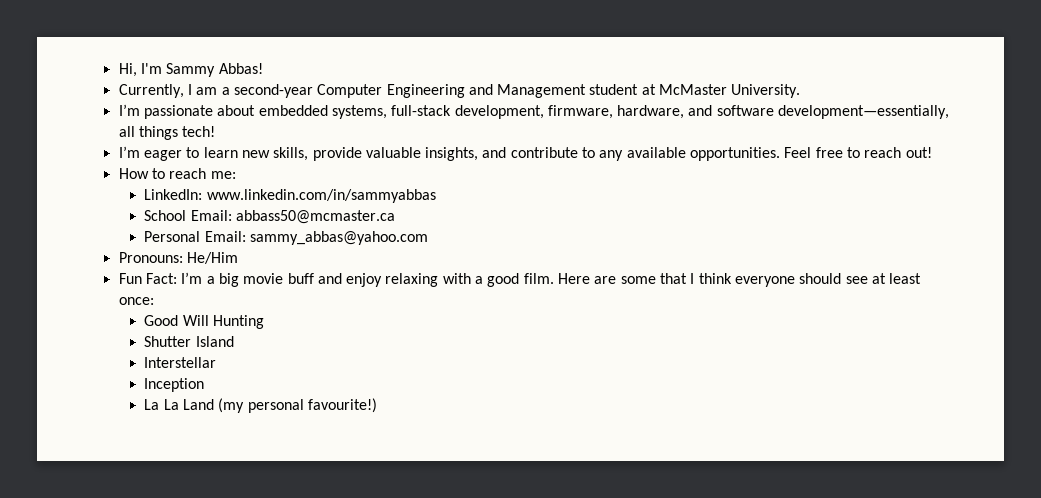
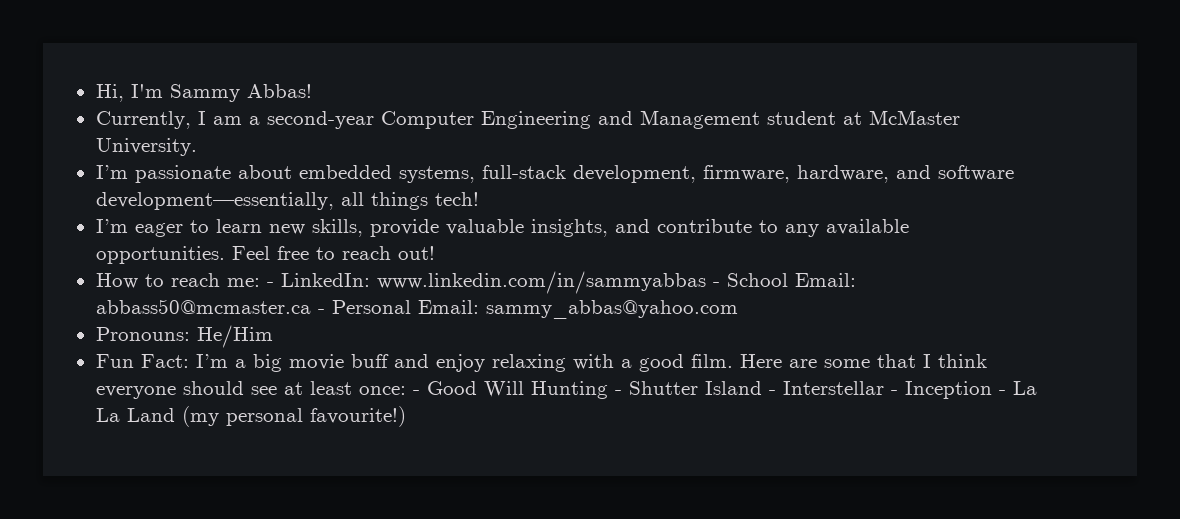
(236, 175) // -> [266,282,274,287] -
(436, 196) // -> [712,282,720,287] -
(395, 217) // -> [317,309,325,314] -
(154, 301) // -> [412,390,420,395] -
(264, 322) // -> [614,390,622,395] -
(234, 341) // -> [768,390,776,395] -
(217, 362) // -> [890,390,898,395] -
(205, 385) // -> [998,390,1006,395] -

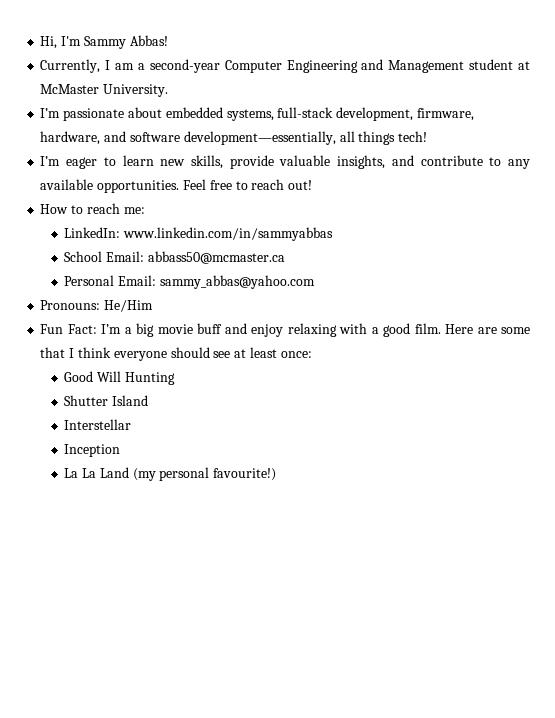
[266,282,274,287] - -> (145, 210) //
[712,282,720,287] - -> (334, 234) //
[317,309,325,314] - -> (285, 257) //
[412,390,420,395] - -> (312, 354) //
[614,390,622,395] - -> (175, 378) //
[768,390,776,395] - -> (149, 400) //
[890,390,898,395] - -> (132, 424) //
[998,390,1006,395] - -> (121, 450) //

